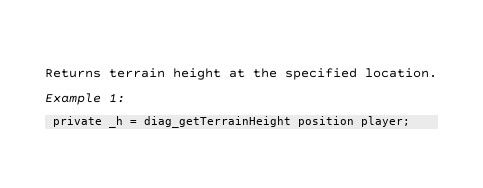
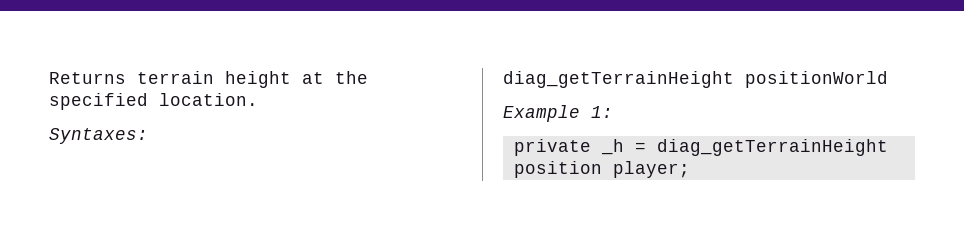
(437, 73) none -> [49,128,148,144] [503,71,888,88] // Syntaxes: // diag_getTerrainHeight positionWorld

